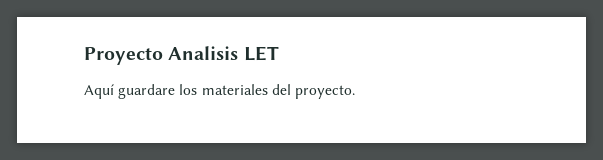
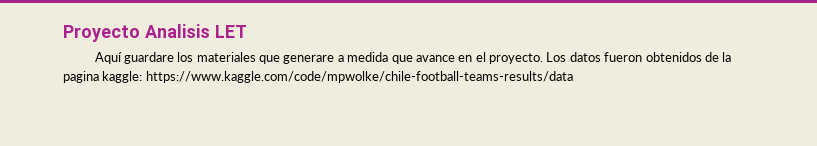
[271,84,355,99] del proyecto. -> [259,52,732,64] [63,71,573,83] que generare a medida que avance en el proyecto. Los datos fueron obtenidos de la pagina kaggle: https://www.kaggle.com/code/mpwolke/chile-football-teams-results/data

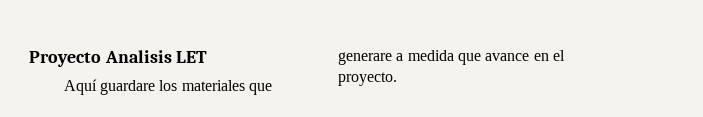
[546,52,732,62] [63,71,573,83] Los datos fueron obtenidos de la pagina kaggle: https://www.kaggle.com/code/mpwolke/chile-football-teams-results/data -> (397, 79) none

